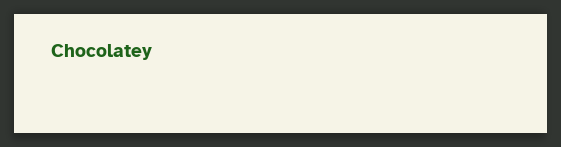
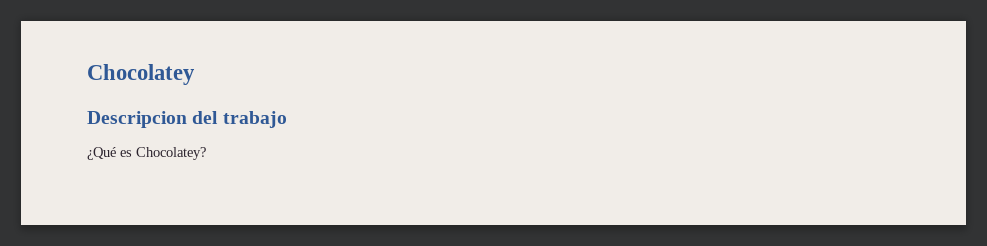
(152, 52) none -> [87,111,287,128] [87,147,206,160] // Descripcion del trabajo // ¿Qué es Chocolatey?

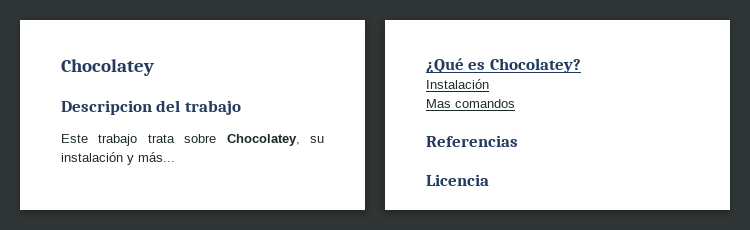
[87,147,206,160] ¿Qué es Chocolatey? -> [61,134,324,146] [61,152,175,165] [426,58,581,74] [426,79,489,89] [426,99,515,108] [426,135,518,147] [426,174,489,186] Este trabajo trata sobre Chocolatey, su instalación y más... // ¿Qué es Chocolatey? // Instalación // Mas comandos // Referencias // Licencia

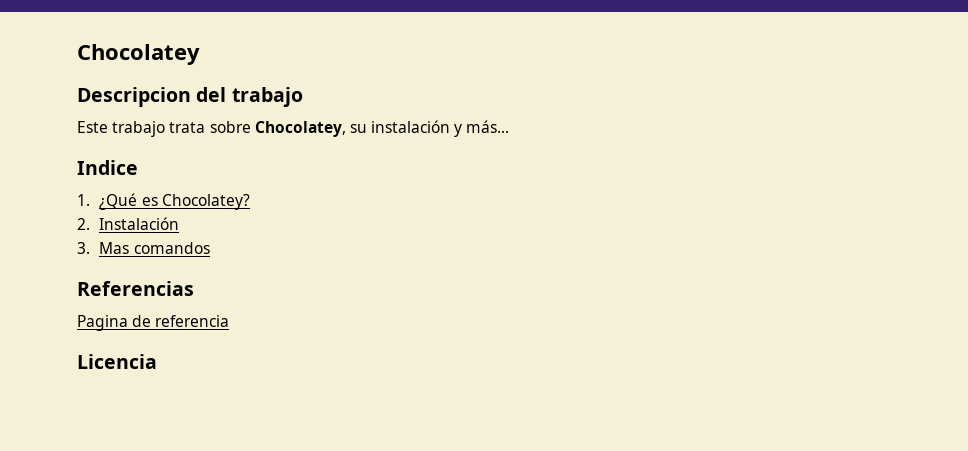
(175, 157) none -> [77,160,138,175] [77,194,90,206] Indice // 1.
(581, 65) none -> [77,218,90,230] 2.
(489, 84) none -> [77,242,90,254] 3.
(518, 141) none -> [77,315,230,331] // Pagina de referencia

